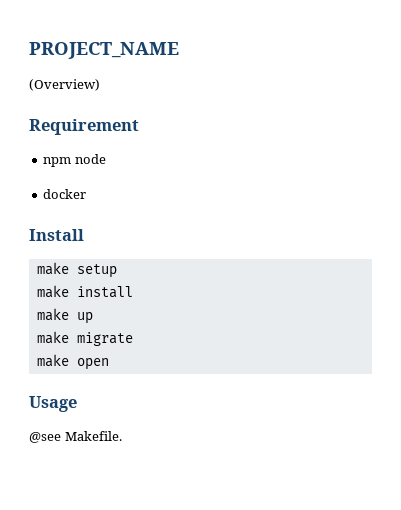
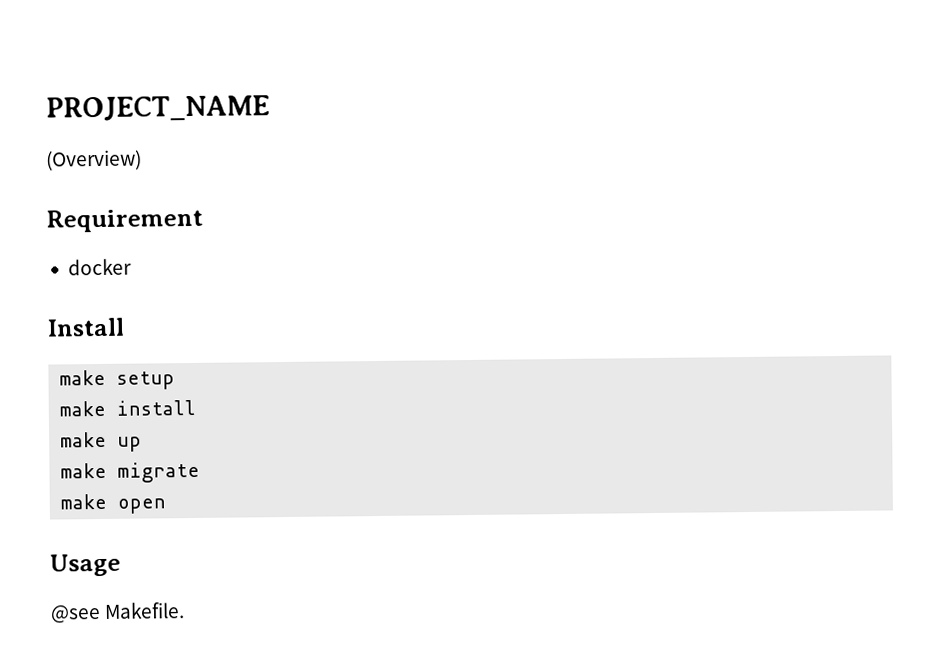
[43,154,106,167] // npm node -> (203, 220) none

